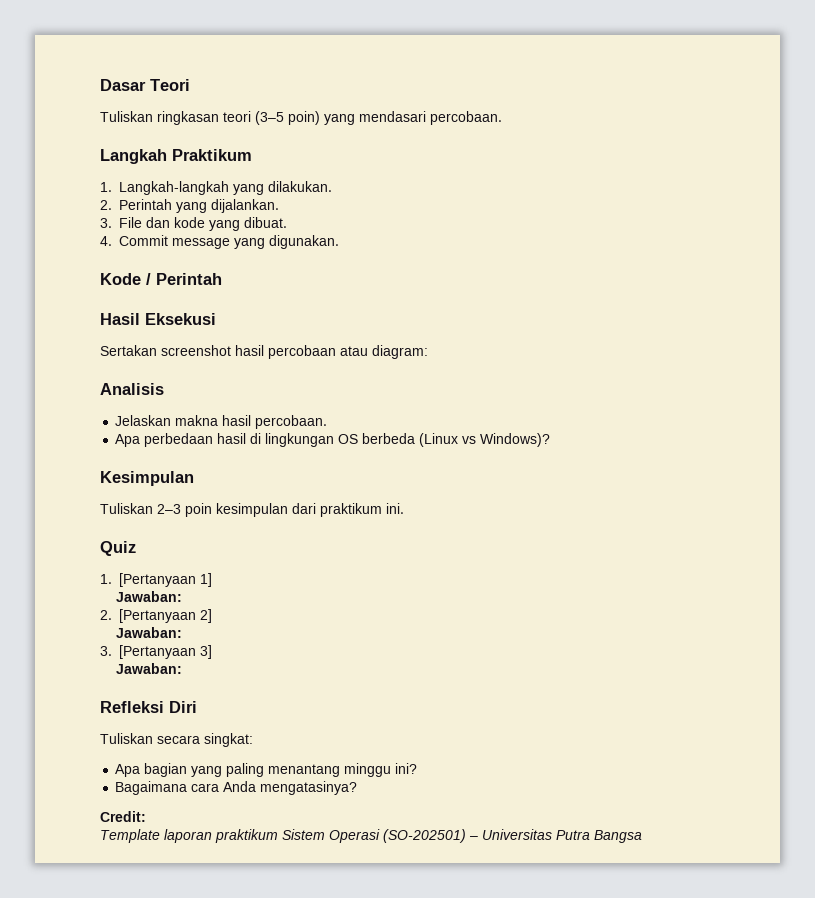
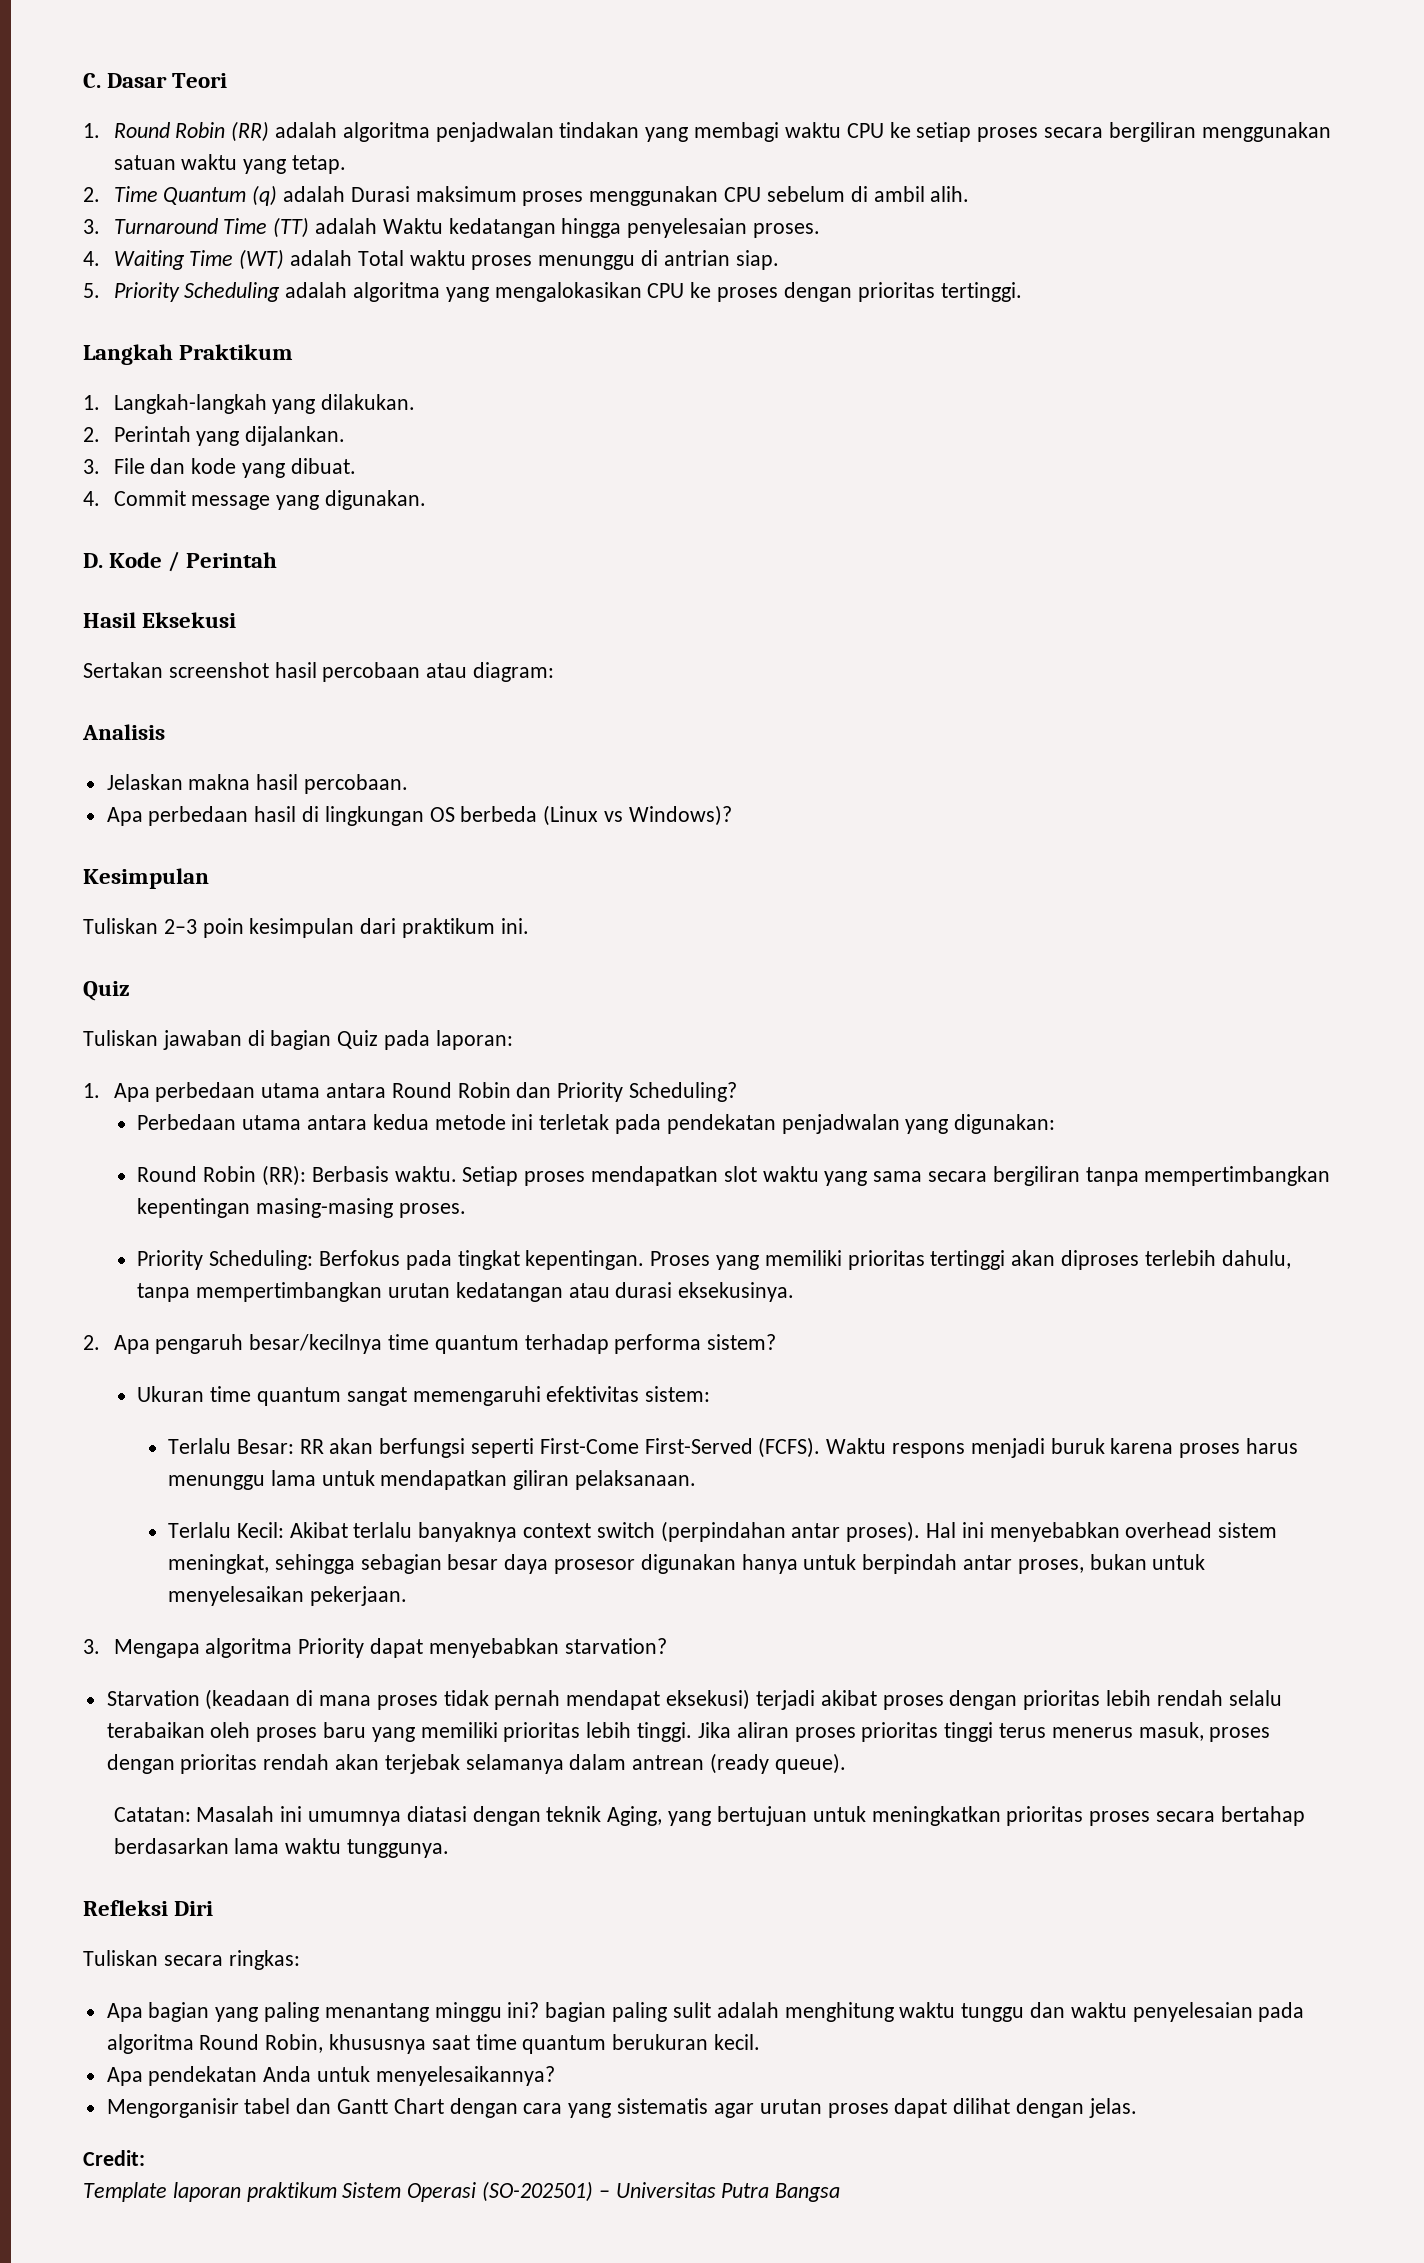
(100, 85) none -> [83,73,101,88] C.
[100,111,502,125] Tuliskan ringkasan teori (3–5 poin) yang mendasari percobaan. -> [83,121,1331,142] [113,154,347,174] [83,185,970,206] [83,217,821,238] [83,249,779,270] [83,282,1022,302] 1. Round Robin (RR) adalah algoritma penjadwalan tindakan yang membagi waktu CPU ke setiap proses secara bergiliran menggunakan satuan waktu yang tetap. // 2. Time Quantum (q) adalah Durasi maksimum proses menggunakan CPU sebelum di ambil alih. // 3. Turnaround Time (TT) adalah Waktu kedatangan hingga penyelesaian proses. // 4. Waiting Time (WT) adalah Total waktu proses menunggu di antrian siap. // 5. Priority Scheduling adalah algoritma yang mengalokasikan CPU ke proses dengan prioritas tertinggi.
(339, 242) none -> [83,553,103,568] D.
[100,573,212,587] [115,591,182,602] [100,609,212,623] [115,627,182,638] [100,645,212,659] [115,663,182,674] 1. [Pertanyaan 1] // Jawaban: // 2. [Pertanyaan 2] // Jawaban: // 3. [Pertanyaan 3] // Jawaban: -> [83,1030,513,1050] [83,1082,738,1102] [137,1114,1056,1134] [137,1165,1331,1186] [137,1198,466,1218] [137,1250,1291,1270] [137,1282,795,1302] [83,1334,777,1354] [137,1386,711,1406] [167,1437,1299,1458] [167,1470,696,1490] [167,1521,1278,1542] [167,1554,1206,1574] [167,1586,407,1606] [83,1638,667,1658] [106,1689,1282,1710] [106,1722,1271,1742] [106,1753,846,1774] [113,1806,1305,1826] [113,1838,450,1858] Tuliskan jawaban di bagian Quiz pada laporan: // 1. Apa perbedaan utama antara Round Robin dan Priority Scheduling? // Perbedaan utama antara kedua metode ini terletak pada pendekatan penjadwalan yang digunakan: // Round Robin (RR): Berbasis waktu. Setiap proses mendapatkan slot waktu yang sama secara bergiliran tanpa mempertimbangkan kepentingan masing-masing proses. // Priority Scheduling: Berfokus pada tingkat kepentingan. Proses yang memiliki prioritas tertinggi akan diproses terlebih dahulu, tanpa mempertimbangkan urutan kedatangan atau durasi eksekusinya. // 2. Apa pengaruh besar/kecilnya time quantum terhadap performa sistem? // Ukuran time quantum sangat memengaruhi efektivitas sistem: // Terlalu Besar: RR akan berfungsi seperti First-Come First-Served (FCFS). Waktu respons menjadi buruk karena proses harus menunggu lama untuk mendapatkan giliran pelaksanaan. // Terlalu Kecil: Akibat terlalu banyaknya context switch (perpindahan antar proses). Hal ini menyebabkan overhead sistem meningkat, sehingga sebagian besar daya prosesor digunakan hanya untuk berpindah antar proses, bukan untuk menyelesaikan pekerjaan. // 3. Mengapa algoritma Priority dapat menyebabkan starvation? // Starvation (keadaan di mana proses tidak pernah mendapat eksekusi) terjadi akibat proses dengan prioritas lebih rendah selalu terabaikan oleh proses baru yang memiliki prioritas lebih tinggi. Jika aliran proses prioritas tinggi terus menerus masuk, proses dengan prioritas rendah akan terjebak selamanya dalam antrean (ready queue). // Catatan: Masalah ini umumnya diatasi dengan teknik Aging, yang bertujuan untuk meningkatkan prioritas proses secara bertahap berdasarkan lama waktu tunggunya.
[204,733,253,747] singkat: -> [228,1950,300,1970] ringkas:
[115,781,358,795] // Bagaimana cara Anda mengatasinya? -> [545,2002,1305,2022] [106,2034,761,2054] [106,2066,555,2086] [106,2098,1137,2118] bagian paling sulit adalah menghitung waktu tunggu dan waktu penyelesaian pada algoritma Round Robin, khususnya saat time quantum berukuran kecil. // Apa pendekatan Anda untuk menyelesaikannya? // Mengorganisir tabel dan Gantt Chart dengan cara yang sistematis agar urutan proses dapat dilihat dengan jelas.

